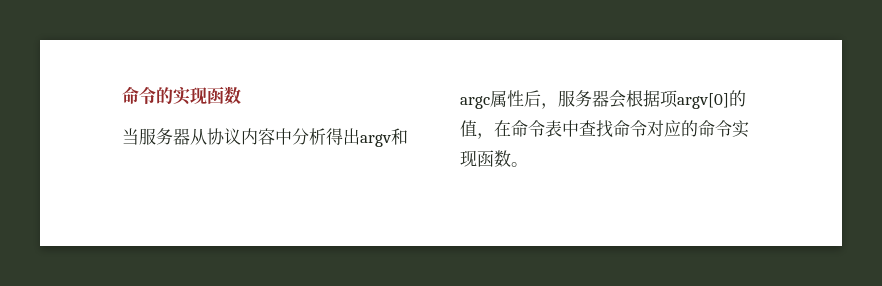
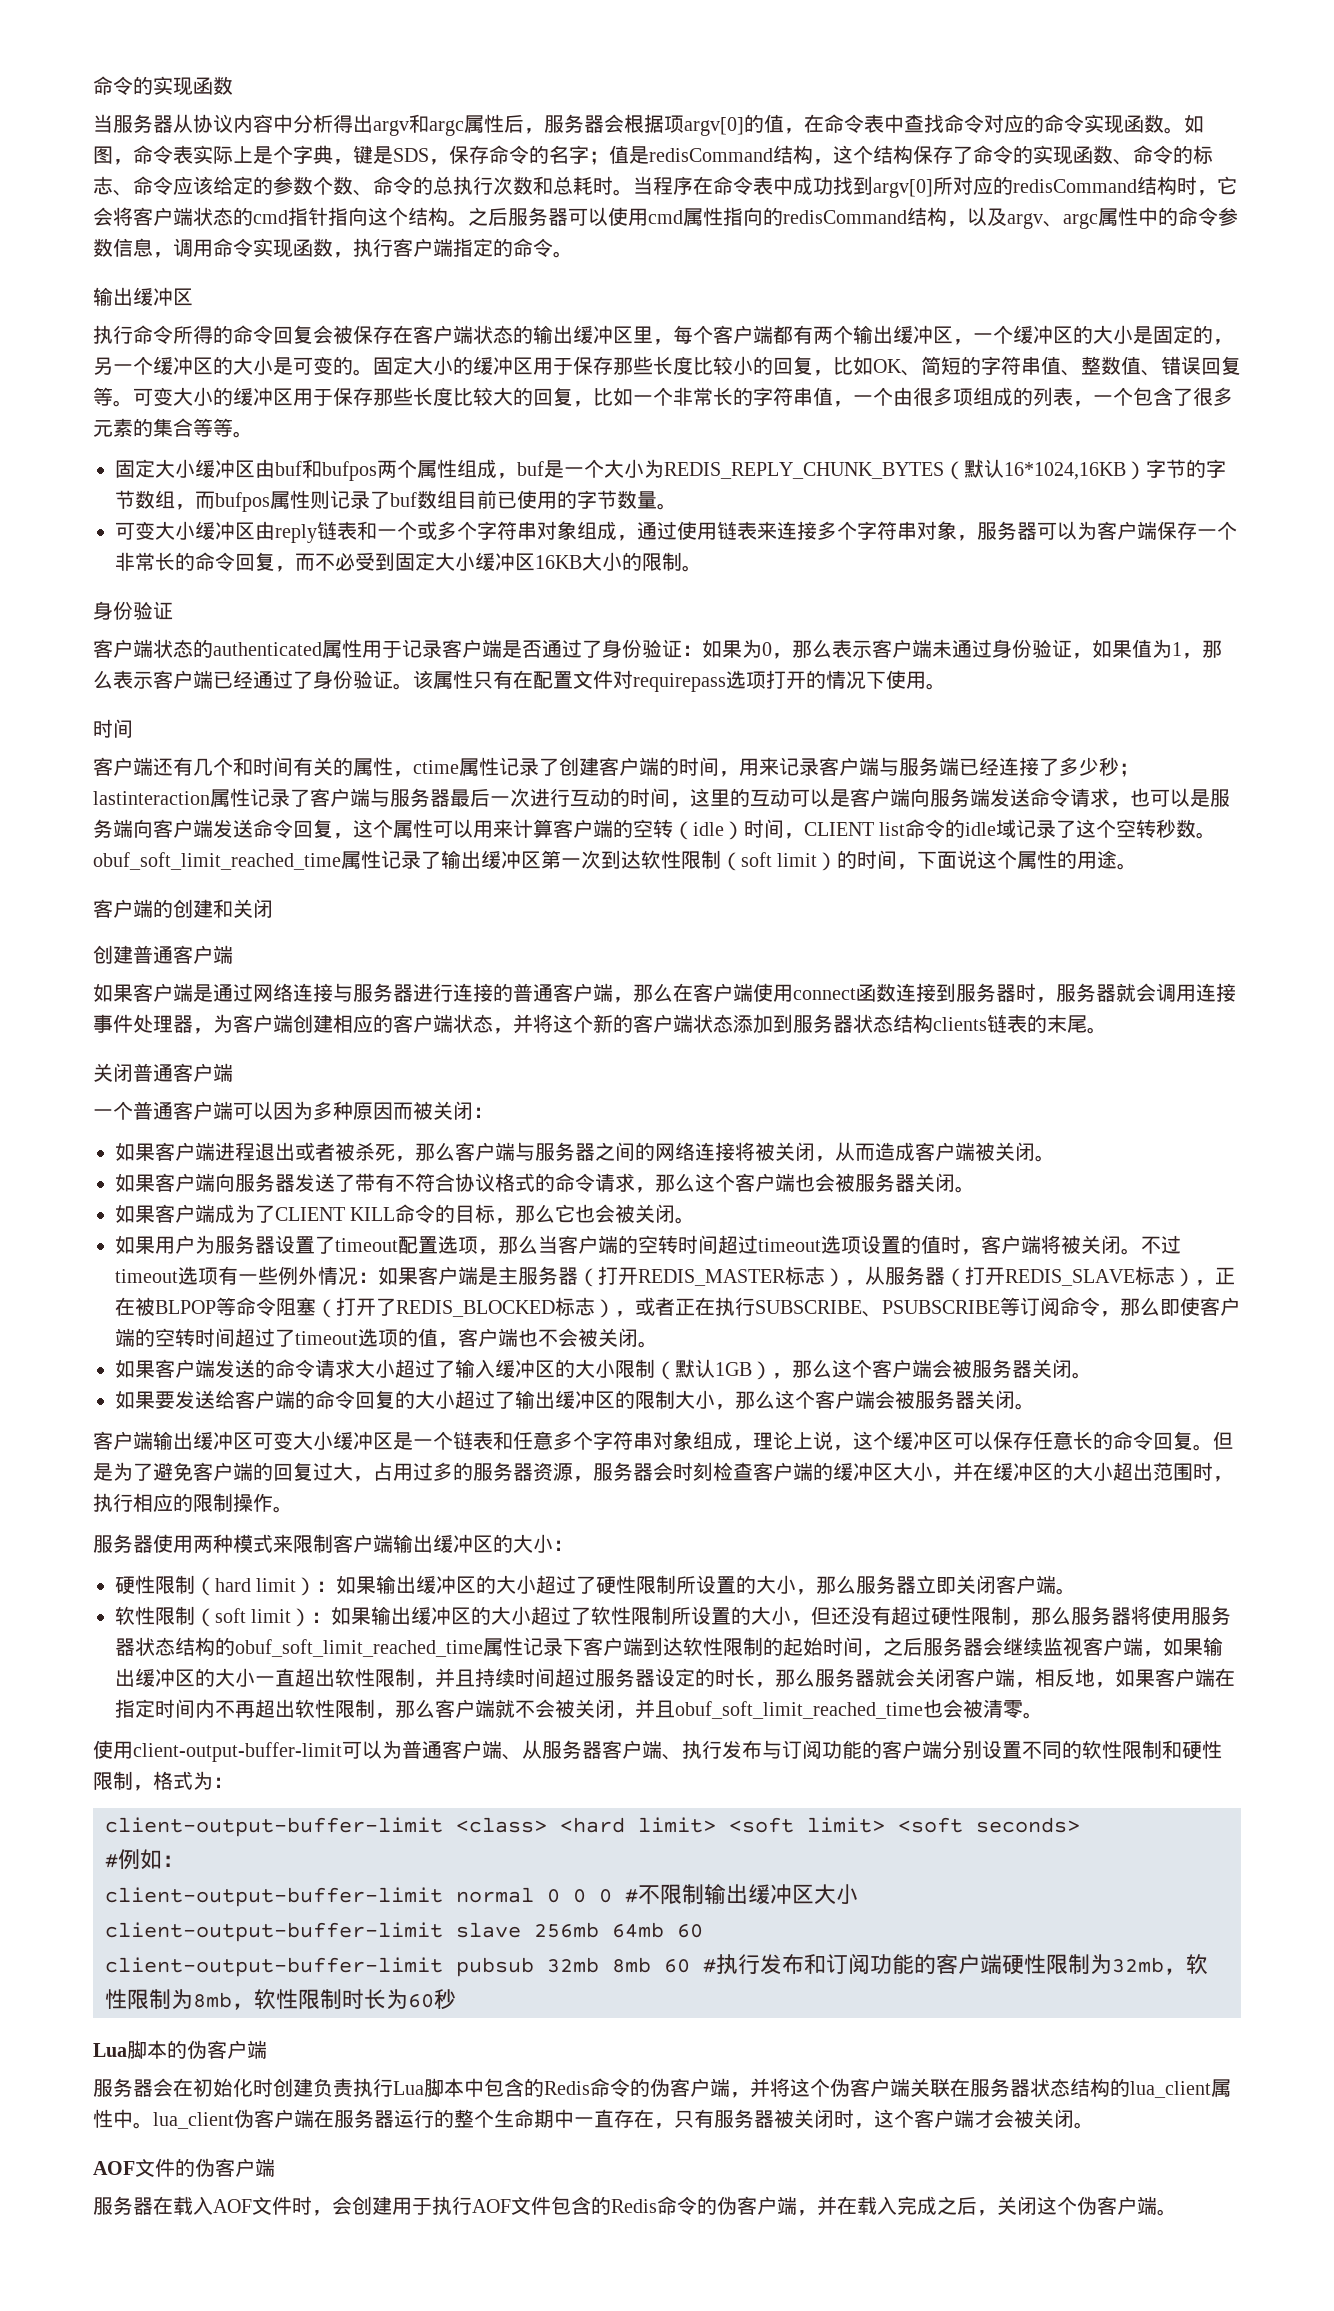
(528, 164) none -> [1184,114,1204,133] [93,145,1213,165] [93,176,1237,198] [93,207,1238,229] [93,238,573,258] [93,287,193,306] [93,325,1233,345] [93,356,1241,376] [93,387,1233,407] [93,418,253,438] [115,459,1226,481] [115,490,677,512] [115,521,1237,543] [115,552,702,572] [93,601,173,620] [93,639,1222,659] [93,670,946,692] [93,719,133,738] [93,757,1139,777] [93,788,1230,808] [93,819,1217,840] [93,850,1138,871] [93,899,273,918] [93,945,233,964] [93,983,1236,1003] [93,1014,1107,1034] [93,1063,233,1082] [93,1101,493,1120] [115,1142,1055,1162] [115,1173,975,1193] [115,1204,696,1224] [115,1235,1181,1255] [115,1266,1235,1287] [115,1297,1240,1318] [115,1328,658,1348] [115,1359,1092,1380] [115,1390,1035,1410] [93,1431,1233,1451] [93,1462,1233,1482] [93,1493,293,1513] [93,1534,573,1553] [115,1575,1077,1596] [115,1606,1232,1627] [115,1637,1223,1657] [115,1668,1235,1688] [115,1699,1043,1719] [93,1740,1222,1762] [93,1771,233,1791] [105,1817,1080,1837] [105,1849,184,1870] [105,1884,858,1907] [105,1922,703,1942] [105,1953,1208,1977] [105,1989,456,2010] [93,2040,267,2059] [93,2078,1231,2098] [93,2109,1094,2129] [93,2158,275,2177] [93,2196,1177,2216] 如图，命令表实际上是个字典，键是SDS，保存命令的名字；值是redisCommand结构，这个结构保存了命令的实现函数、命令的标志、命令应该给定的参数个数、命令的总执行次数和总耗时。当程序在命令表中成功找到argv[0]所对应的redisCommand结构时，它会将客户端状态的cmd指针指向这个结构。之后服务器可以使用cmd属性指向的redisCommand结构，以及argv、argc属性中的命令参数信息，调用命令实现函数，执行客户端指定的命令。 // 输出缓冲区 // 执行命令所得的命令回复会被保存在客户端状态的输出缓冲区里，每个客户端都有两个输出缓冲区，一个缓冲区的大小是固定的，另一个缓冲区的大小是可变的。固定大小的缓冲区用于保存那些长度比较小的回复，比如OK、简短的字符串值、整数值、错误回复等。可变大小的缓冲区用于保存那些长度比较大的回复，比如一个非常长的字符串值，一个由很多项组成的列表，一个包含了很多元素的集合等等。 // 固定大小缓冲区由buf和bufpos两个属性组成，buf是一个大小为REDIS_REPLY_CHUNK_BYTES（默认16*1024,16KB）字节的字节数组，而bufpos属性则记录了buf数组目前已使用的字节数量。 // 可变大小缓冲区由reply链表和一个或多个字符串对象组成，通过使用链表来连接多个字符串对象，服务器可以为客户端保存一个非常长的命令回复，而不必受到固定大小缓冲区16KB大小的限制。 // 身份验证 // 客户端状态的authenticated属性用于记录客户端是否通过了身份验证：如果为0，那么表示客户端未通过身份验证，如果值为1，那么表示客户端已经通过了身份验证。该属性只有在配置文件对requirepass选项打开的情况下使用。 // 时间 // 客户端还有几个和时间有关的属性，ctime属性记录了创建客户端的时间，用来记录客户端与服务端已经连接了多少秒；lastinteraction属性记录了客户端与服务器最后一次进行互动的时间，这里的互动可以是客户端向服务端发送命令请求，也可以是服务端向客户端发送命令回复，这个属性可以用来计算客户端的空转（idle）时间，CLIENT list命令的idle域记录了这个空转秒数。obuf_soft_limit_reached_time属性记录了输出缓冲区第一次到达软性限制（soft limit）的时间，下面说这个属性的用途。 // 客户端的创建和关闭 // 创建普通客户端 // 如果客户端是通过网络连接与服务器进行连接的普通客户端，那么在客户端使用connect函数连接到服务器时，服务器就会调用连接事件处理器，为客户端创建相应的客户端状态，并将这个新的客户端状态添加到服务器状态结构clients链表的末尾。 // 关闭普通客户端 // 一个普通客户端可以因为多种原因而被关闭： // 如果客户端进程退出或者被杀死，那么客户端与服务器之间的网络连接将被关闭，从而造成客户端被关闭。 // 如果客户端向服务器发送了带有不符合协议格式的命令请求，那么这个客户端也会被服务器关闭。 // 如果客户端成为了CLIENT KILL命令的目标，那么它也会被关闭。 // 如果用户为服务器设置了timeout配置选项，那么当客户端的空转时间超过timeout选项设置的值时，客户端将被关闭。不过timeout选项有一些例外情况：如果客户端是主服务器（打开REDIS_MASTER标志），从服务器（打开REDIS_SLAVE标志），正在被BLPOP等命令阻塞（打开了REDIS_BLOCKED标志），或者正在执行SUBSCRIBE、PSUBSCRIBE等订阅命令，那么即使客户端的空转时间超过了timeout选项的值，客户端也不会被关闭。 // 如果客户端发送的命令请求大小超过了输入缓冲区的大小限制（默认1GB），那么这个客户端会被服务器关闭。 // 如果要发送给客户端的命令回复的大小超过了输出缓冲区的限制大小，那么这个客户端会被服务器关闭。 // 客户端输出缓冲区可变大小缓冲区是一个链表和任意多个字符串对象组成，理论上说，这个缓冲区可以保存任意长的命令回复。但是为了避免客户端的回复过大，占用过多的服务器资源，服务器会时刻检查客户端的缓冲区大小，并在缓冲区的大小超出范围时，执行相应的限制操作。 // 服务器使用两种模式来限制客户端输出缓冲区的大小： // 硬性限制（hard limit）：如果输出缓冲区的大小超过了硬性限制所设置的大小，那么服务器立即关闭客户端。 // 软性限制（soft limit）：如果输出缓冲区的大小超过了软性限制所设置的大小，但还没有超过硬性限制，那么服务器将使用服务器状态结构的obuf_soft_limit_reached_time属性记录下客户端到达软性限制的起始时间，之后服务器会继续监视客户端，如果输出缓冲区的大小一直超出软性限制，并且持续时间超过服务器设定的时长，那么服务器就会关闭客户端，相反地，如果客户端在指定时间内不再超出软性限制，那么客户端就不会被关闭，并且obuf_soft_limit_reached_time也会被清零。 // 使用client-output-buffer-limit可以为普通客户端、从服务器客户端、执行发布与订阅功能的客户端分别设置不同的软性限制和硬性限制，格式为： // client-output-buffer-limit <class> <hard limit> <soft limit> <soft seconds> // #例如： // client-output-buffer-limit normal 0 0 0 #不限制输出缓冲区大小 // client-output-buffer-limit slave 256mb 64mb 60 // client-output-buffer-limit pubsub 32mb 8mb 60 #执行发布和订阅功能的客户端硬性限制为32mb，软性限制为8mb，软性限制时长为60秒 // Lua脚本的伪客户端 // 服务器会在初始化时创建负责执行Lua脚本中包含的Redis命令的伪客户端，并将这个伪客户端关联在服务器状态结构的lua_client属性中。lua_client伪客户端在服务器运行的整个生命期中一直存在，只有服务器被关闭时，这个客户端才会被关闭。 // AOF文件的伪客户端 // 服务器在载入AOF文件时，会创建用于执行AOF文件包含的Redis命令的伪客户端，并在载入完成之后，关闭这个伪客户端。

